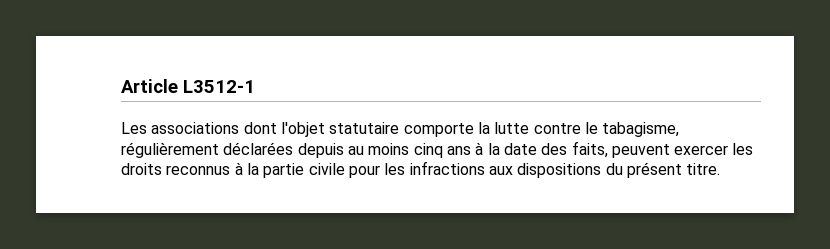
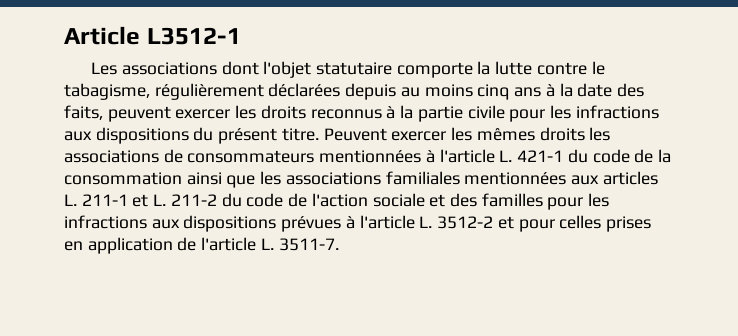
(721, 169) none -> [323,127,611,141] [64,149,671,163] [64,171,658,188] [64,193,610,210] [64,215,651,232] [64,237,339,254] Peuvent exercer les mêmes droits les associations de consommateurs mentionnées à l'article L. 421-1 du code de la consommation ainsi que les associations familiales mentionnées aux articles L. 211-1 et L. 211-2 du code de l'action sociale et des familles pour les infractions aux dispositions prévues à l'article L. 3512-2 et pour celles prises en application de l'article L. 3511-7.

